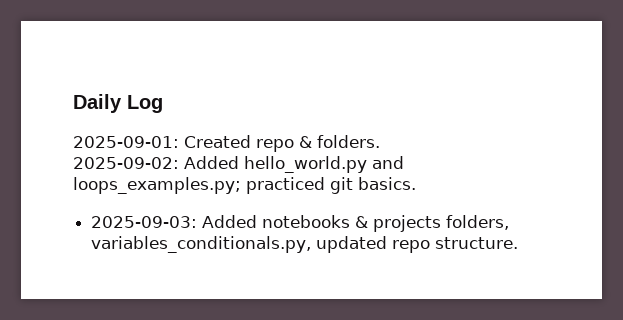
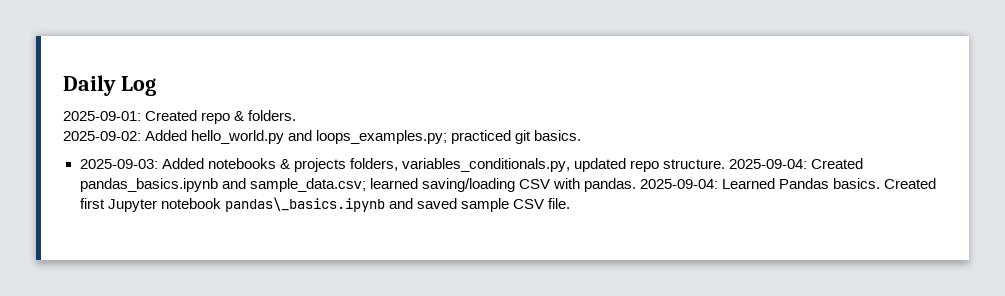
(519, 243) none -> [729,158,864,169] [79,178,937,192] [79,197,570,212] 2025-09-04: Created pandas_basics.ipynb and sample_data.csv; learned saving/loading CSV with pandas. 2025-09-04: Learned Pandas basics. Created first Jupyter notebook pandas\_basics.ipynb and saved sample CSV file.

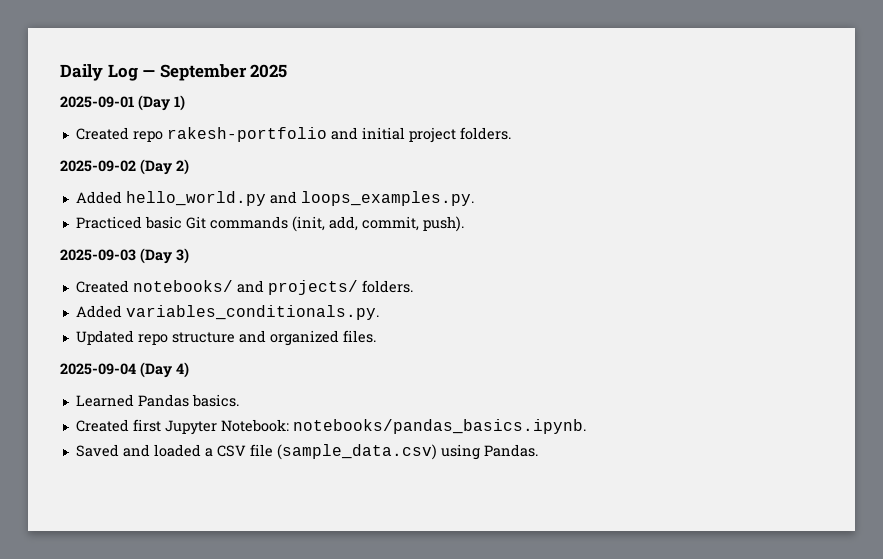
[63,110,297,124] [63,130,582,144] [79,158,864,172] [79,178,718,192] // 2025-09-01: Created repo & folders. // 2025-09-02: Added hello_world.py and loops_examples.py; practiced git basics. // 2025-09-03: Added notebooks & projects folders, variables_conditionals.py, updated repo structure. 2025-09-04: Created pandas_basics.ipynb and sample_data.csv; learned saving/loading CSV with pandas. 2025-09-04: -> [142,64,288,81] [60,95,185,111] [75,127,511,143] [60,159,189,175] [75,191,474,206] [75,216,464,232] [60,248,189,264] [75,280,413,295] [75,305,379,320] [75,330,376,346] [60,362,189,378] — September 2025 // 2025-09-01 (Day 1) // Created repo rakesh-portfolio and initial project folders. // 2025-09-02 (Day 2) // Added hello_world.py and loops_examples.py. // Practiced basic Git commands (init, add, commit, push). // 2025-09-03 (Day 3) // Created notebooks/ and projects/ folders. // Added variables_conditionals.py. // Updated repo structure and organized files. // 2025-09-04 (Day 4) //
(881, 183) none -> (239, 400) //
[160,197,570,212] notebook pandas\_basics.ipynb and saved sample CSV file. -> [220,419,586,434] [75,444,538,460] Notebook: notebooks/pandas_basics.ipynb. // Saved and loaded a CSV file (sample_data.csv) using Pandas.

